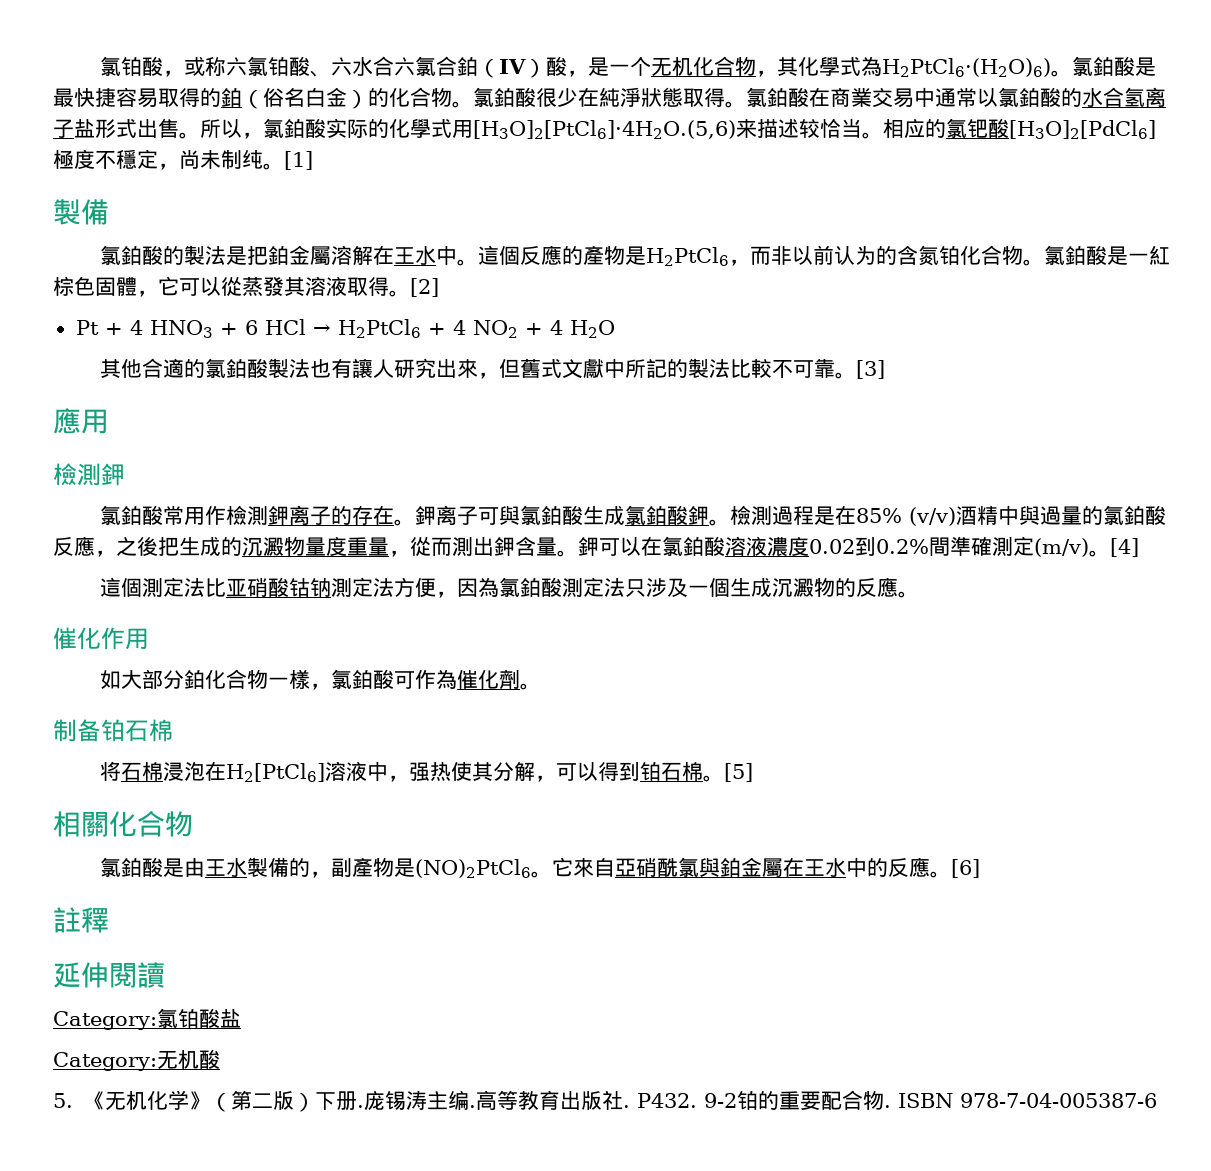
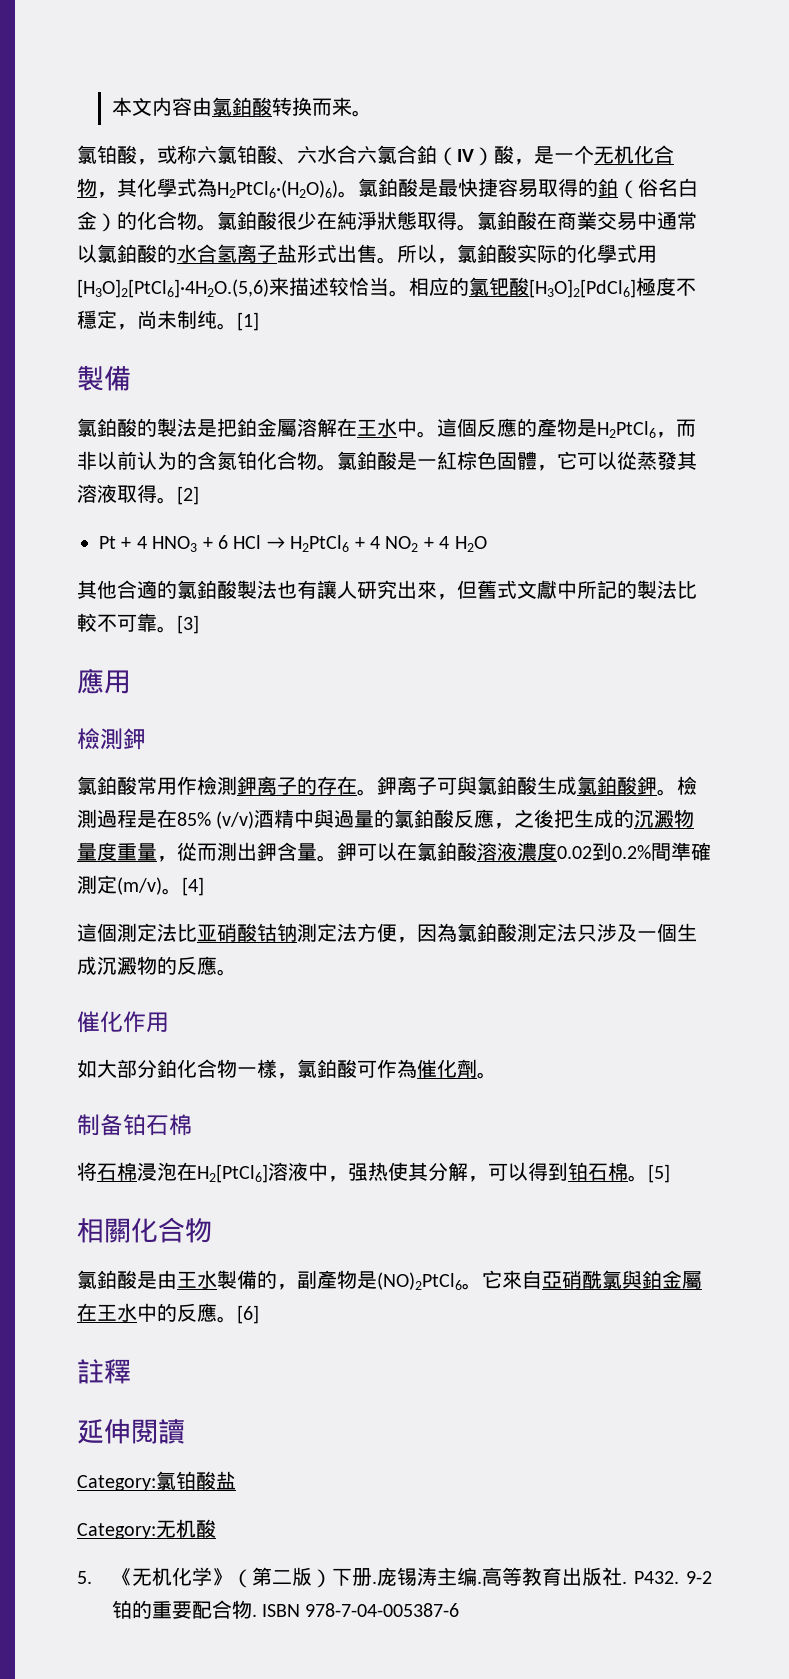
(99, 66) none -> [111,97,372,117] 本文内容由氯鉑酸转换而来。 //

